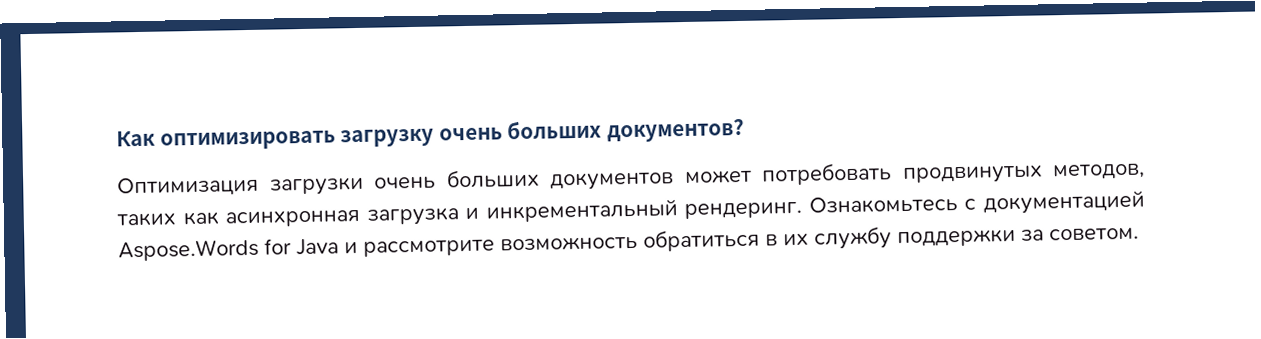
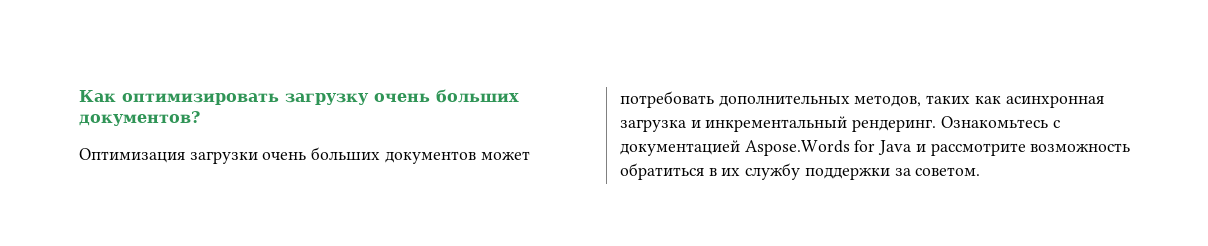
[902,165,1043,185] продвинутых -> [718,95,850,107] дополнительных

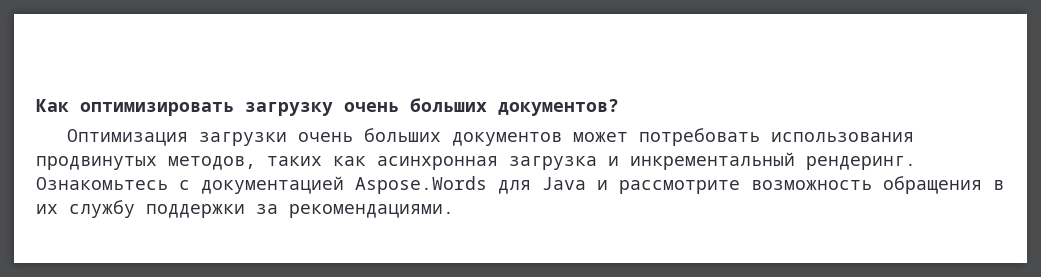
[718,95,850,107] дополнительных -> [771,132,915,142] [36,156,157,170] использования продвинутых
[854,140,876,152] for -> [498,180,531,194] для
[620,163,704,180] обратиться -> [883,176,982,194] обращения
[915,167,981,176] советом. -> [289,204,454,218] рекомендациями.

